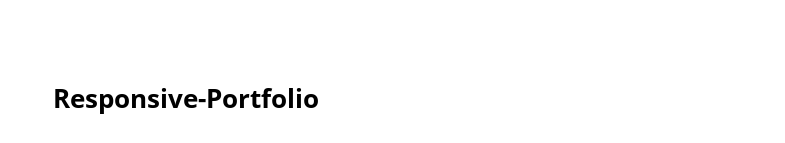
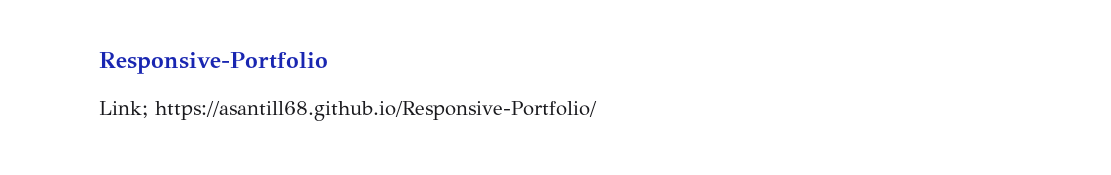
(319, 101) none -> [99,101,597,121] // Link; https://asantill68.github.io/Responsive-Portfolio/

